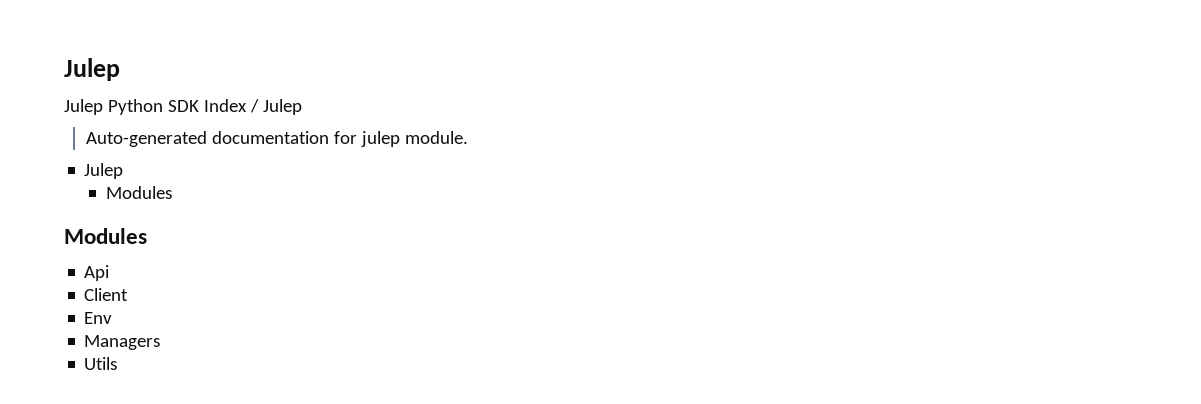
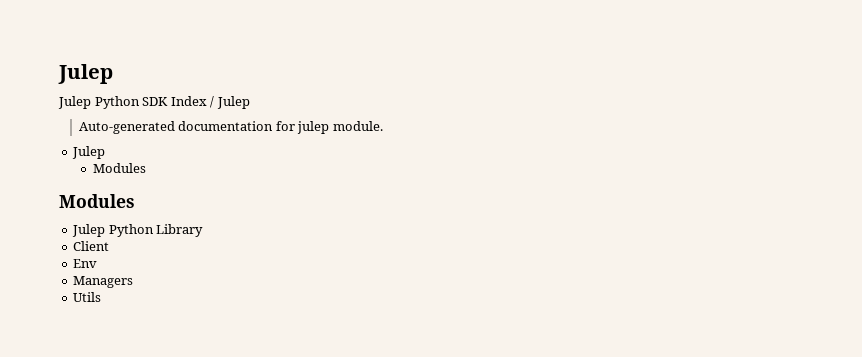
[84,265,110,281] Api -> [72,224,204,237] Julep Python Library

